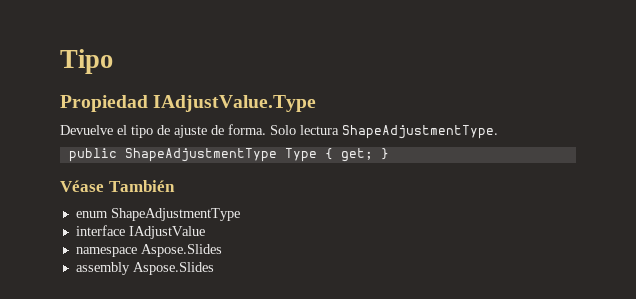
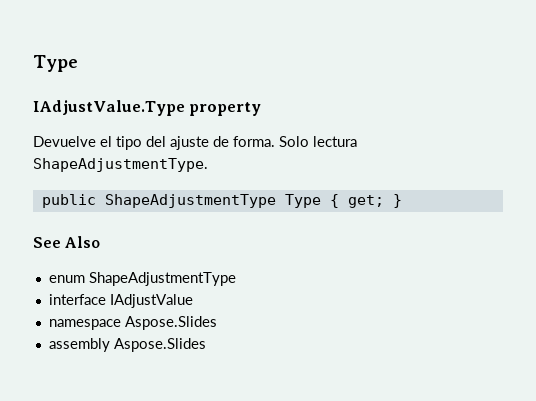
[60,49,113,74] [60,95,148,112] Tipo // Propiedad -> [33,55,78,72] Type //
(317, 103) none -> [189,102,262,116] property
[157,125,170,135] de -> [146,136,166,147] del
[60,180,175,192] Véase También -> [33,236,101,248] See Also

